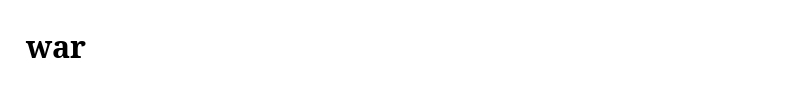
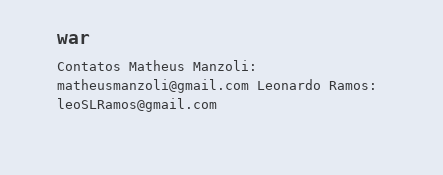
(86, 49) none -> [57,60,257,71] [57,79,377,93] [57,98,217,112] // Contatos Matheus Manzoli: matheusmanzoli@gmail.com Leonardo Ramos: leoSLRamos@gmail.com

